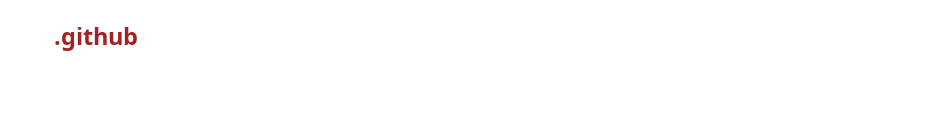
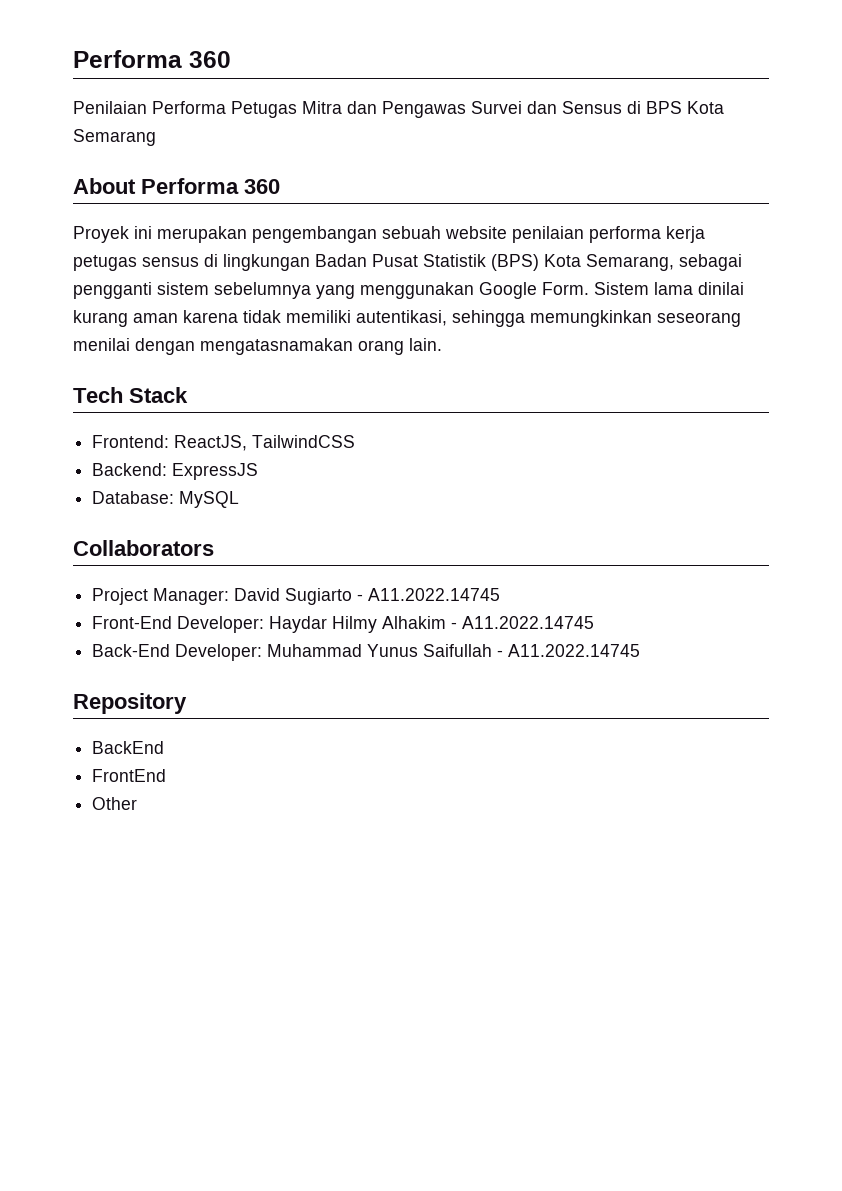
[54,27,138,51] .github -> [73,50,231,68] [73,101,724,118] [73,129,156,146] [73,178,280,194] [73,226,705,243] [73,254,742,271] [73,282,744,299] [73,310,741,327] [73,338,442,355] [73,387,188,403] [92,435,356,451] [92,463,259,480] [92,491,240,508] [73,540,214,556] [92,588,501,605] [92,616,595,633] [92,644,641,661] [73,693,187,714] [92,741,165,754] [92,769,167,782] [92,797,138,810] Performa 360 // Penilaian Performa Petugas Mitra dan Pengawas Survei dan Sensus di BPS Kota Semarang // About Performa 360 // Proyek ini merupakan pengembangan sebuah website penilaian performa kerja petugas sensus di lingkungan Badan Pusat Statistik (BPS) Kota Semarang, sebagai pengganti sistem sebelumnya yang menggunakan Google Form. Sistem lama dinilai kurang aman karena tidak memiliki autentikasi, sehingga memungkinkan seseorang menilai dengan mengatasnamakan orang lain. // Tech Stack // Frontend: ReactJS, TailwindCSS // Backend: ExpressJS // Database: MySQL // Collaborators // Project Manager: David Sugiarto - A11.2022.14745 // Front-End Developer: Haydar Hilmy Alhakim - A11.2022.14745 // Back-End Developer: Muhammad Yunus Saifullah - A11.2022.14745 // Repository // BackEnd // FrontEnd // Other

